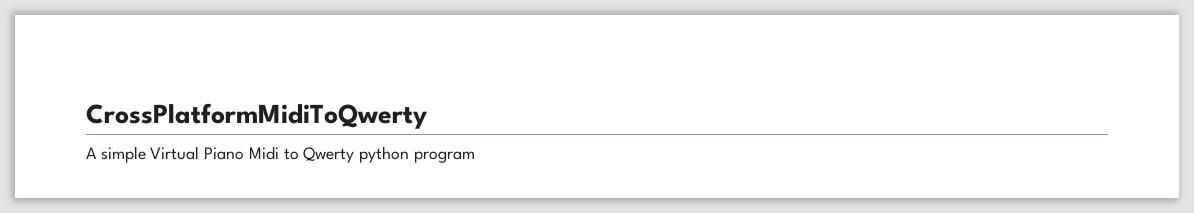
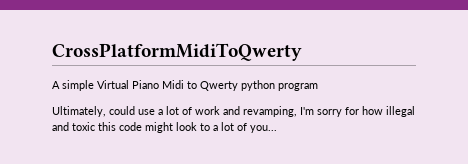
(475, 157) none -> [52,106,415,117] [52,122,277,133] // Ultimately, could use a lot of work and revamping, I'm sorry for how illegal and toxic this code might look to a lot of you...

